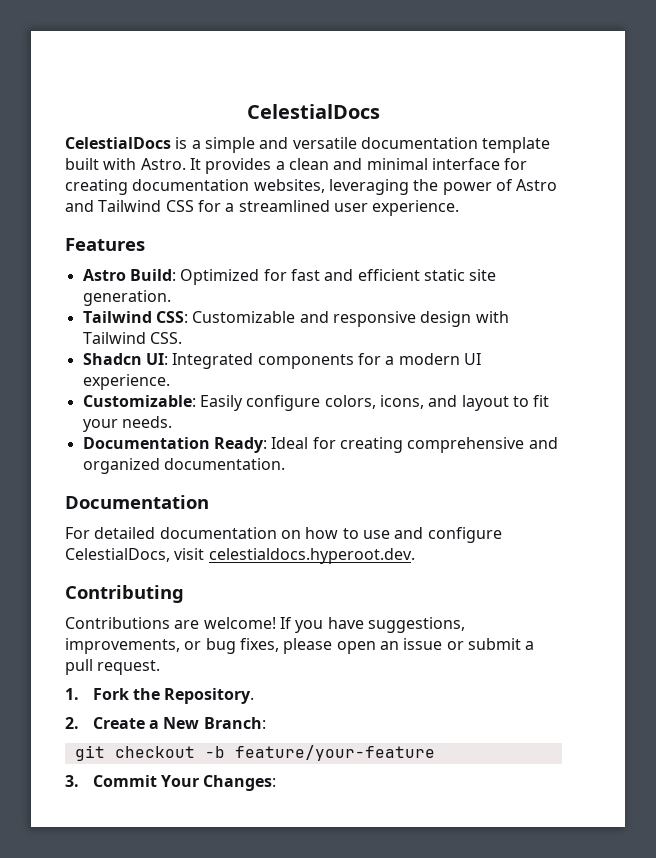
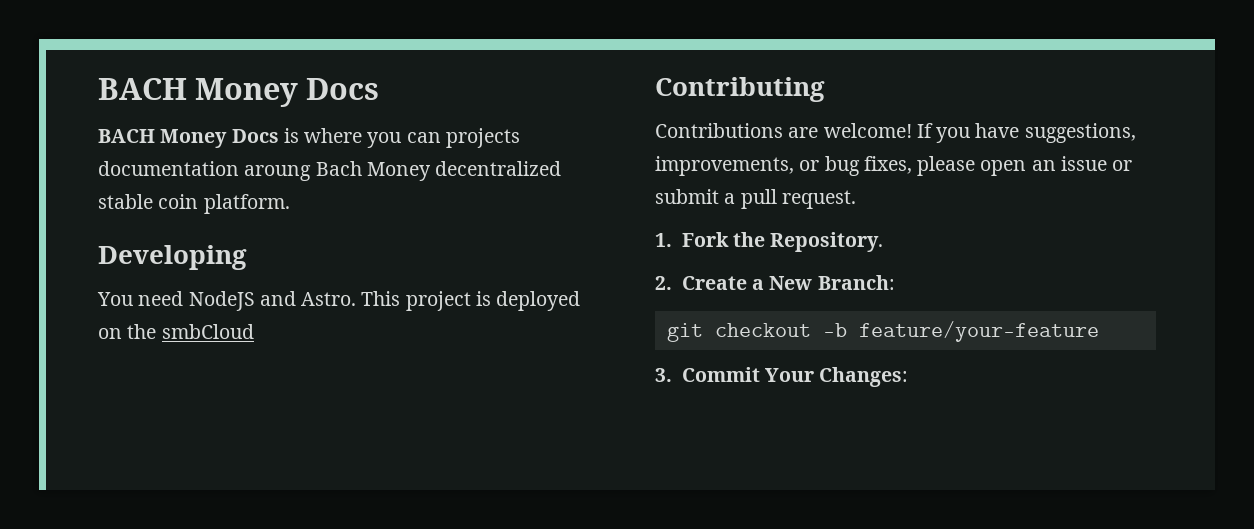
[247,104,380,119] [65,137,551,153] [65,158,528,174] [65,179,558,195] [65,200,460,216] [65,238,145,251] [82,269,497,285] [82,290,171,306] [82,311,509,327] [82,332,182,344] [82,353,481,369] [82,374,170,390] [82,395,550,411] [82,416,172,432] [82,437,558,453] [82,458,285,474] [65,495,209,509] [65,527,502,543] [65,548,415,564] CelestialDocs // CelestialDocs is a simple and versatile documentation template built with Astro. It provides a clean and minimal interface for creating documentation websites, leveraging the power of Astro and Tailwind CSS for a streamlined user experience. // Features // Astro Build: Optimized for fast and efficient static site generation. // Tailwind CSS: Customizable and responsive design with Tailwind CSS. // Shadcn UI: Integrated components for a modern UI experience. // Customizable: Easily configure colors, icons, and layout to fit your needs. // Documentation Ready: Ideal for creating comprehensive and organized documentation. // Documentation // For detailed documentation on how to use and configure CelestialDocs, visit celestialdocs.hyperoot.dev. -> [98,78,380,107] [98,128,520,148] [98,161,562,181] [98,194,290,214] [98,245,247,270] [97,291,581,311] [98,324,254,339] BACH Money Docs // BACH Money Docs is where you can projects documentation aroung Bach Money decentralized stable coin platform. // Developing // You need NodeJS and Astro. This project is deployed on the smbCloud

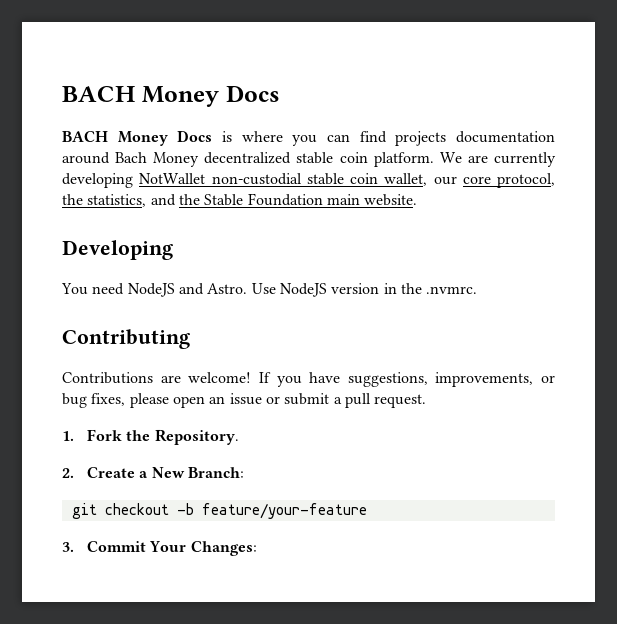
(441, 137) none -> [359,131,387,143] find
[244,165,312,181] aroung -> [62,152,110,164] around
(290, 204) none -> [439,152,556,167] [62,173,555,188] [62,193,418,207] We are currently developing NotWallet non-custodial stable coin wallet, our core protocol, the statistics, and the Stable Foundation main website.
[361,291,581,311] [98,324,254,339] This project is deployed on the smbCloud -> [251,283,478,297] Use NodeJS version in the .nvmrc.

